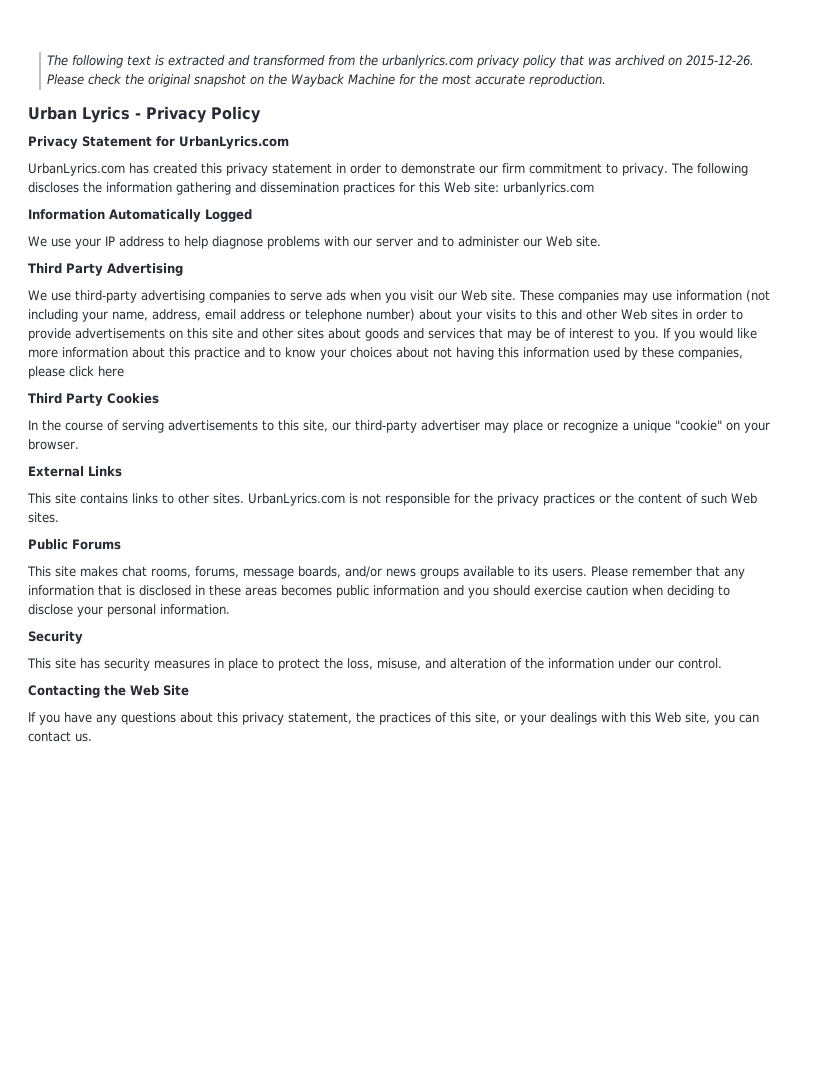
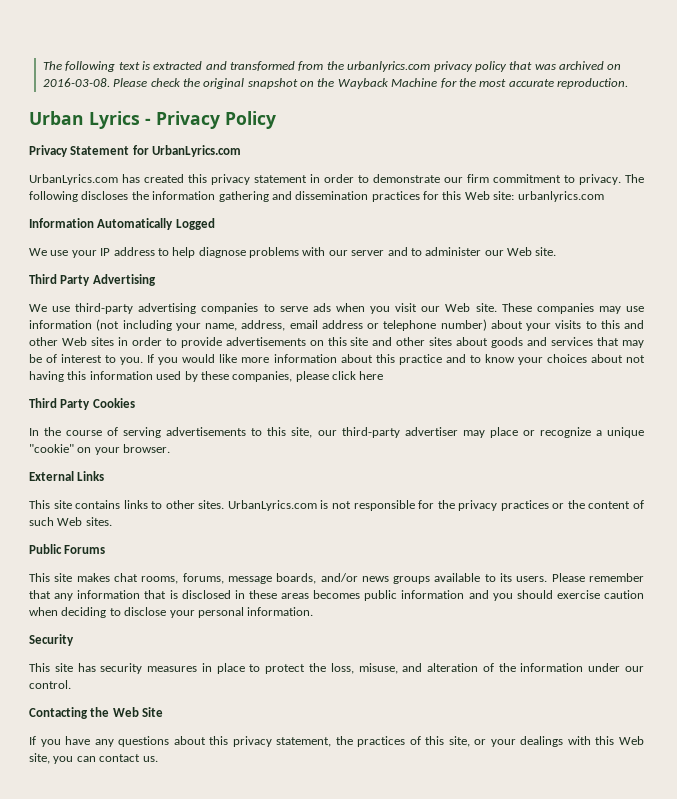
[686,55,755,66] 2015-12-26. -> [42,78,110,87] 2016-03-08.

